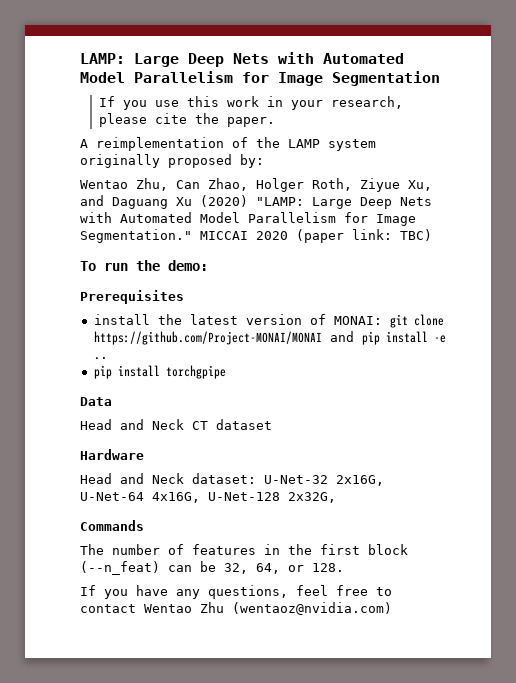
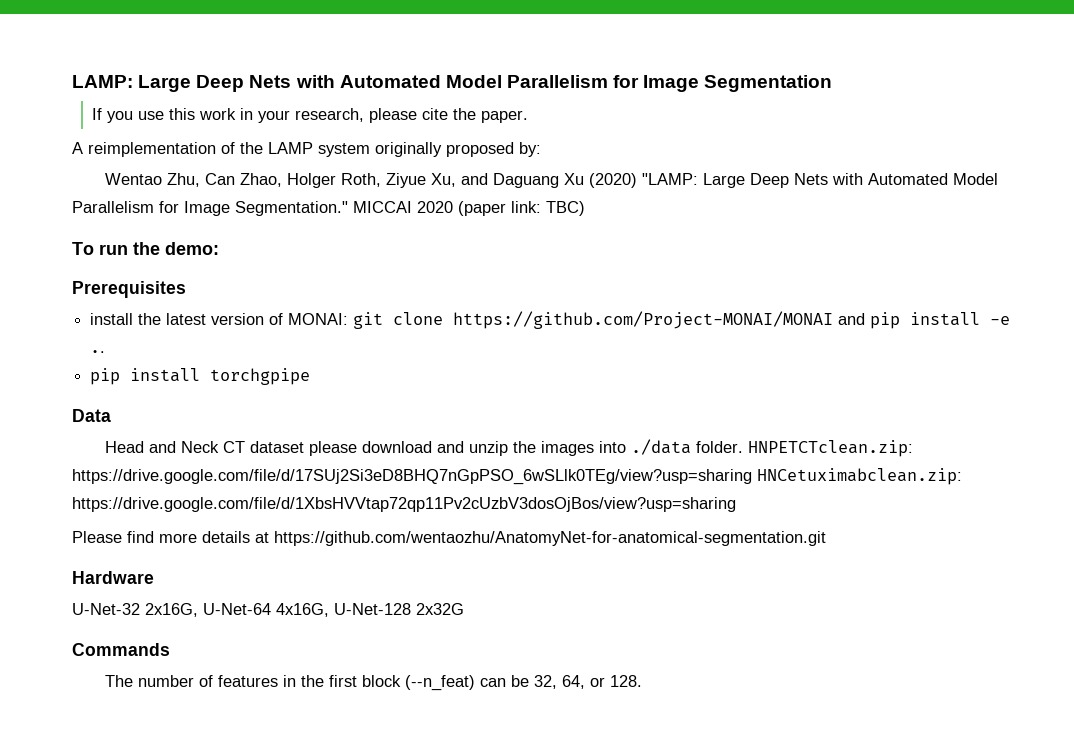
[80,449,144,460] [80,473,256,484] // Hardware // Head and Neck dataset: -> [308,439,913,457] [72,468,962,485] [72,497,736,512] [72,531,826,546] [72,571,154,584] please download and unzip the images into ./data folder. HNPETCTclean.zip: https://drive.google.com/file/d/17SUj2Si3eD8BHQ7nGpPSO_6wSLlk0TEg/view?usp=sharing HNCetuximabclean.zip: https://drive.google.com/file/d/1XbsHVVtap72qp11Pv2cUzbV3dosOjBos/view?usp=sharing // Please find more details at https://github.com/wentaozhu/AnatomyNet-for-anatomical-segmentation.git // Hardware //
[288,492,336,503] 2x32G, -> [416,603,464,615] 2x32G
[80,585,392,599] [80,602,392,615] // If you have any questions, feel free to contact Wentao Zhu (wentaoz@nvidia.com) -> (642, 681) none

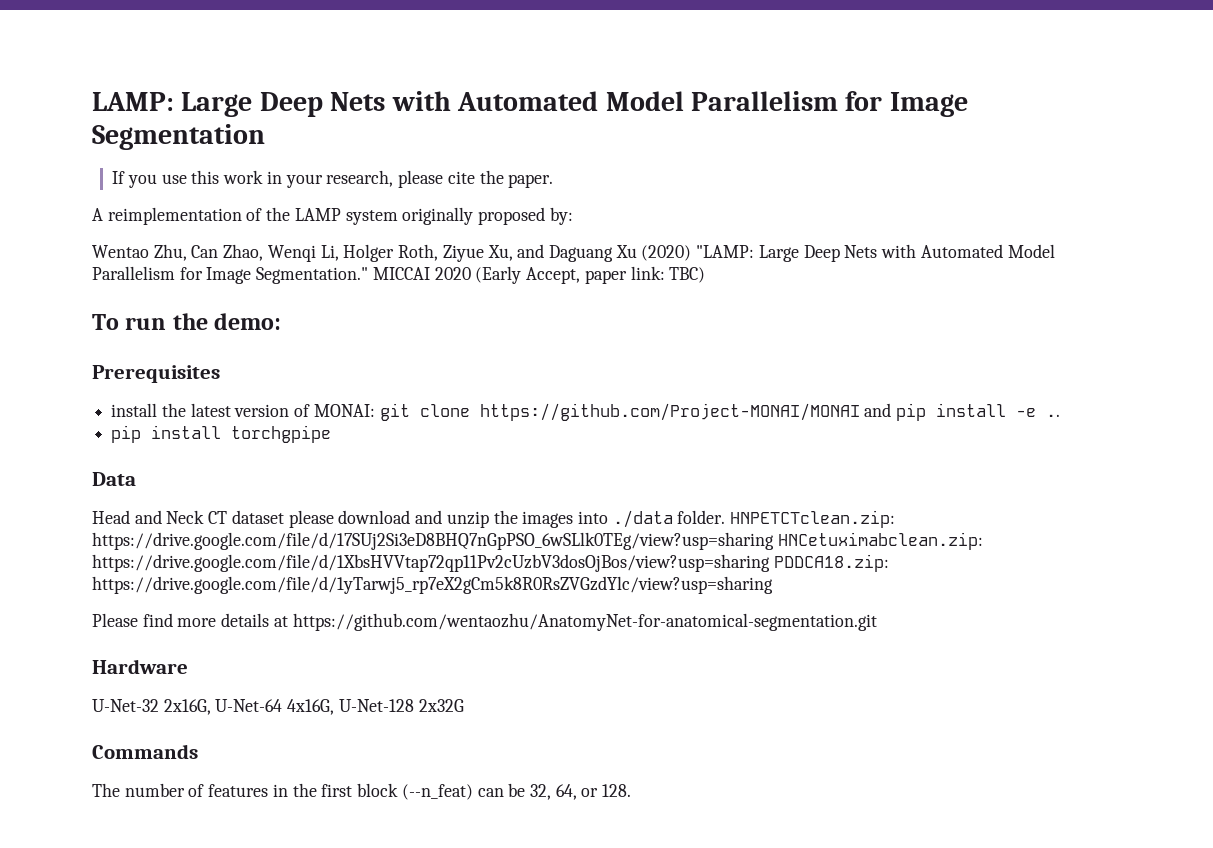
(282, 180) none -> [267,245,339,262] Wenqi Li,
[458,201,506,216] (paper -> [475,266,627,284] (Early Accept, paper
(736, 504) none -> [773,554,889,572] [92,576,773,594] PDDCA18.zip: https://drive.google.com/file/d/1yTarwj5_rp7eX2gCm5k8R0RsZVGzdYlc/view?usp=sharing

